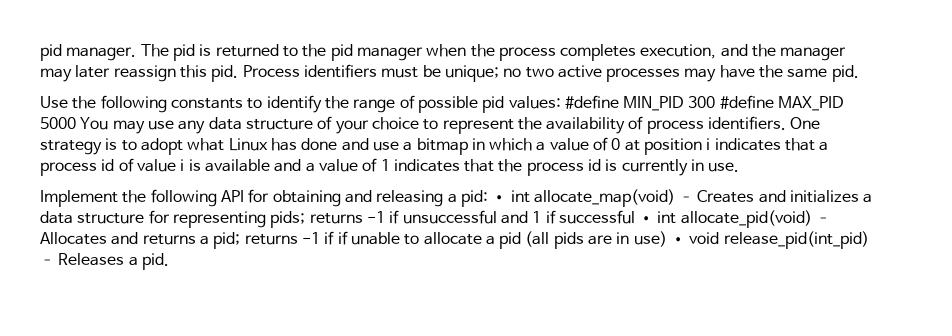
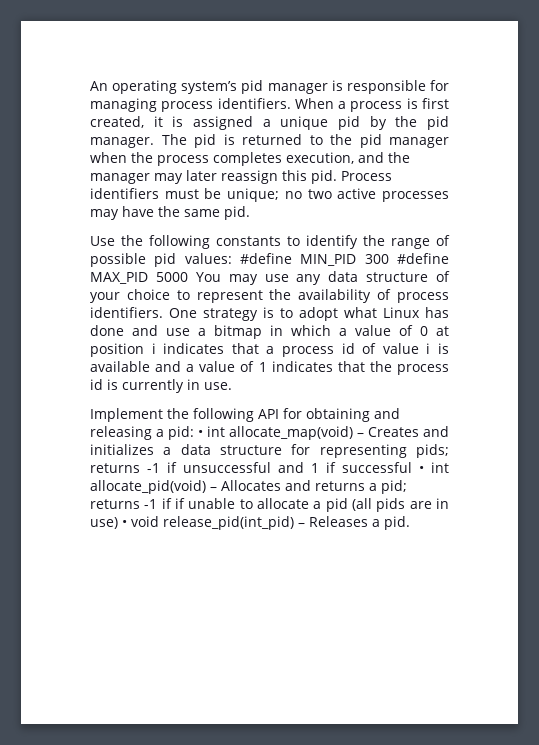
(40, 52) none -> [90,80,449,94] [90,98,449,112] [90,116,418,130] An operating system’s pid manager is responsible for managing process identifiers. When a process is first created, it is assigned a unique pid by the

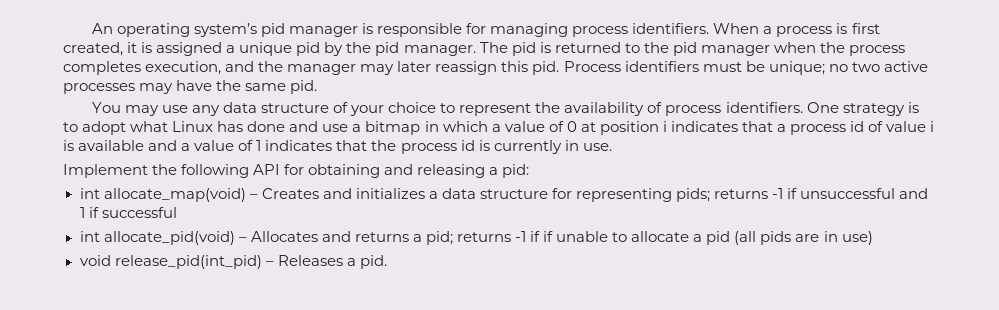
[90,235,450,249] [90,253,449,267] [90,272,188,284] Use the following constants to identify the range of possible pid values: #define MIN_PID 300 #define MAX_PID 5000 -> (318, 87) none
[198,430,203,437] • -> (530, 171) //
[419,466,424,473] • -> (177, 212) //
[122,520,127,527] • -> (873, 238) //

